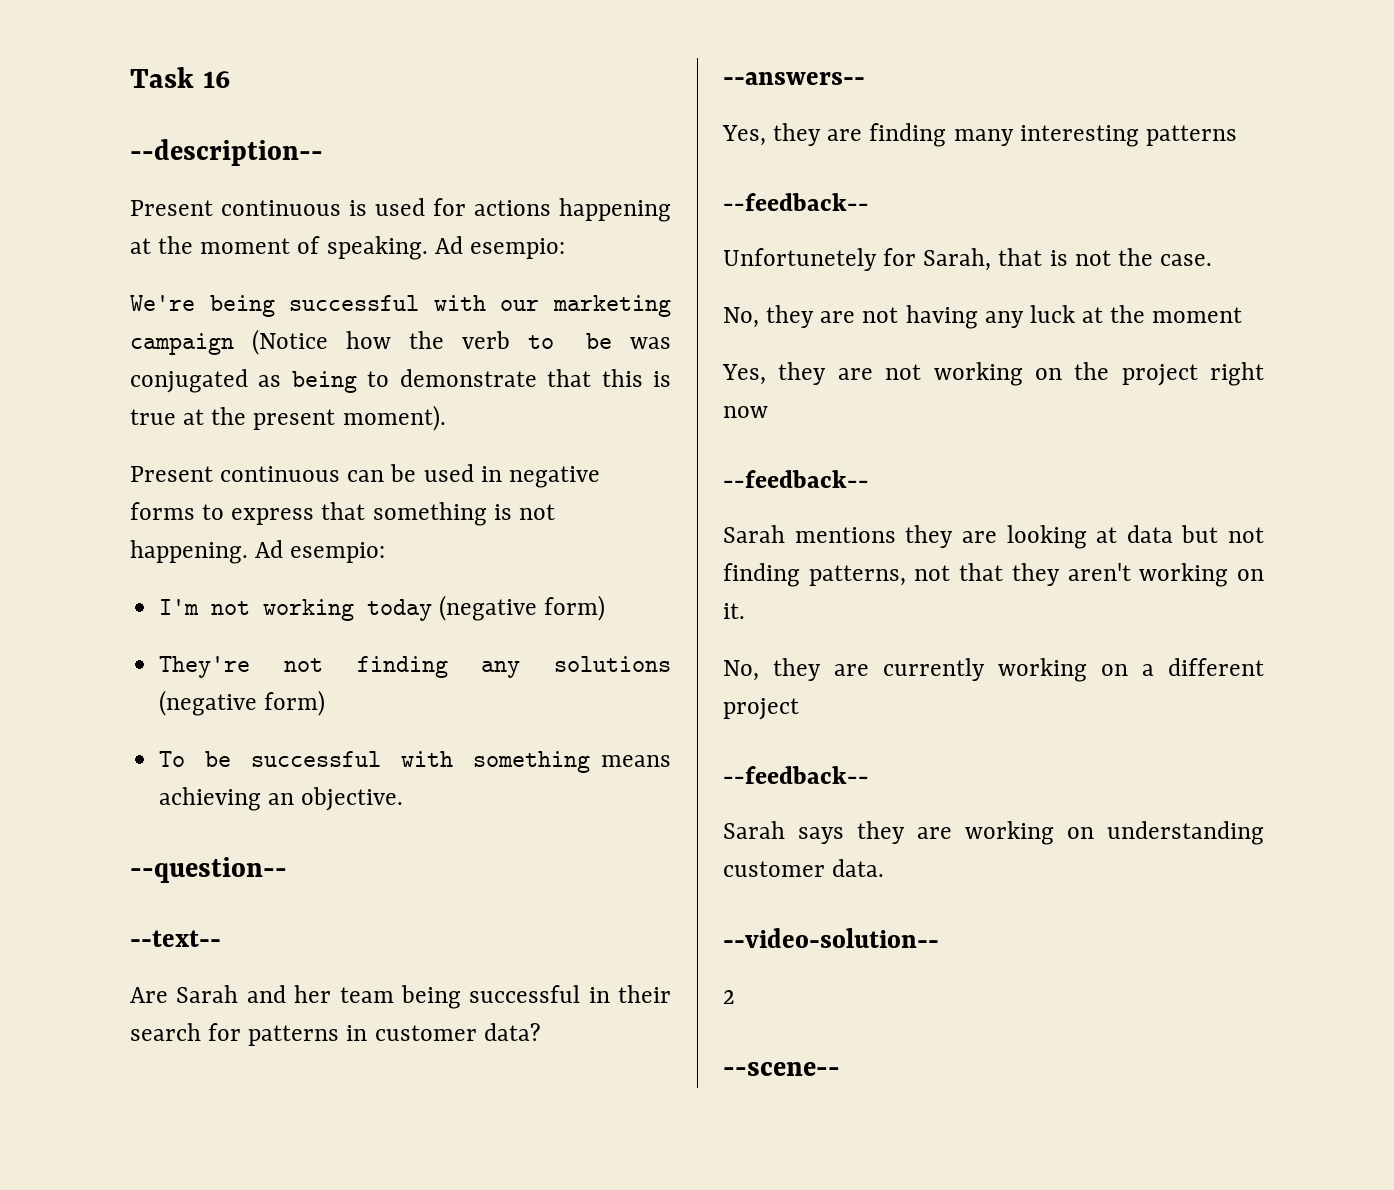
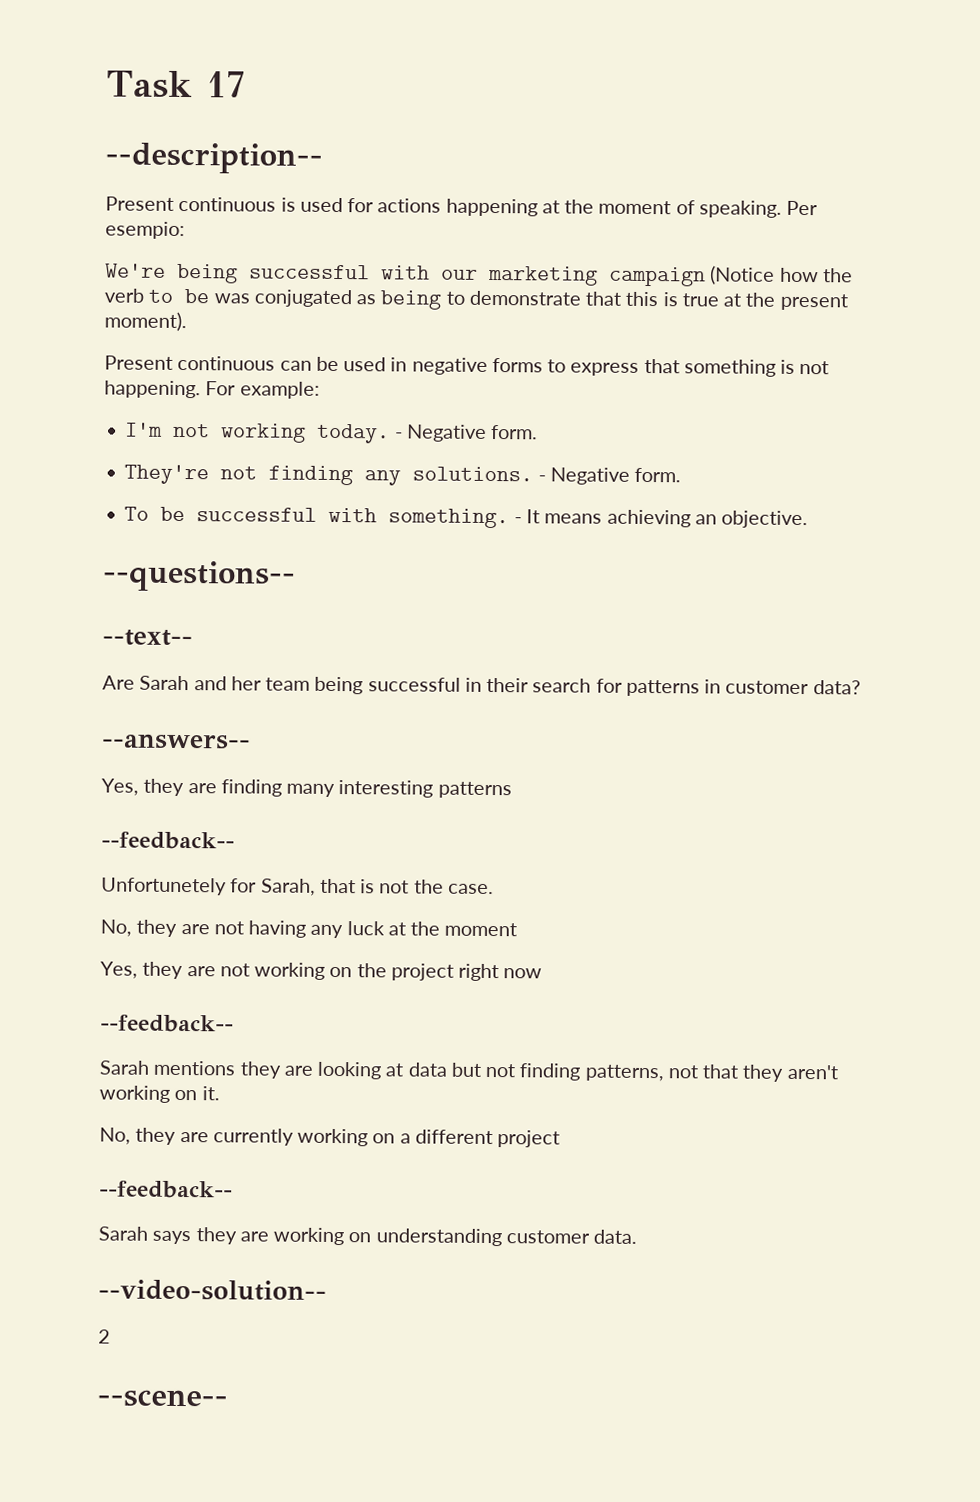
[202,71,230,88] 16 -> [205,71,245,98] 17
[434,236,463,254] Ad -> [786,200,819,216] Per
[255,540,386,563] Ad esempio: -> [205,381,320,399] For example:
[367,595,606,621] today (negative form) -> [316,423,539,444] today. - Negative form.
[554,656,671,672] [159,690,326,716] solutions (negative form) -> [412,466,682,485] solutions. - Negative form.
[473,751,591,773] something -> [388,508,540,529] something. - It
[130,857,287,883] --question-- -> [103,560,296,592] --questions--

